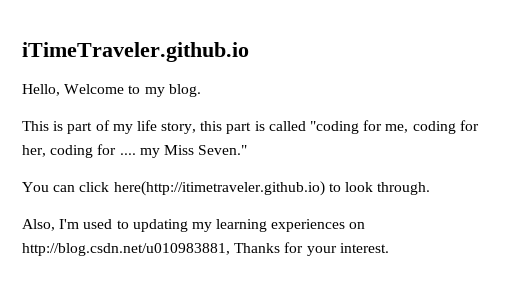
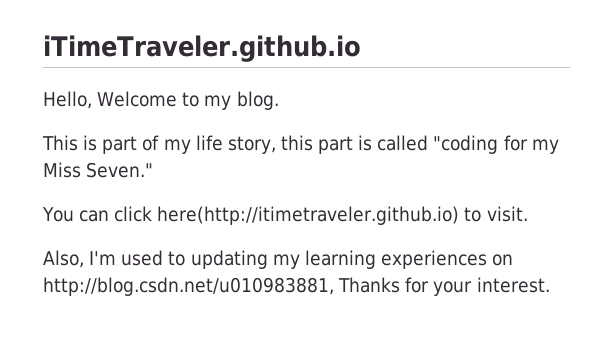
[385,120,479,134] [22,144,136,158] me, coding for her, coding for .... -> (528, 143) none
[344,182,431,195] look through. -> [486,206,528,222] visit.

